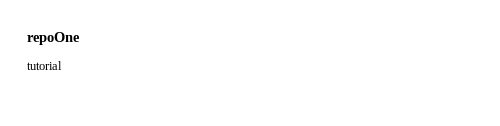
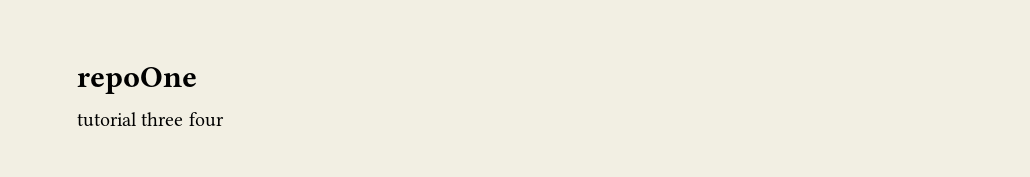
(62, 65) none -> [141,112,224,127] three four

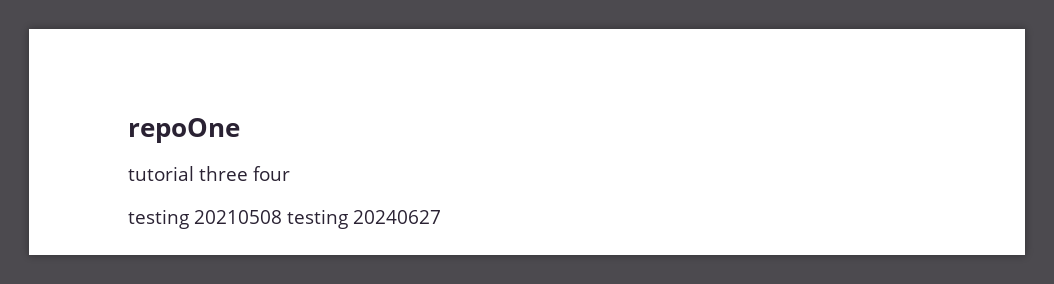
(224, 119) none -> [128,209,441,229] // testing 20210508 testing 20240627

